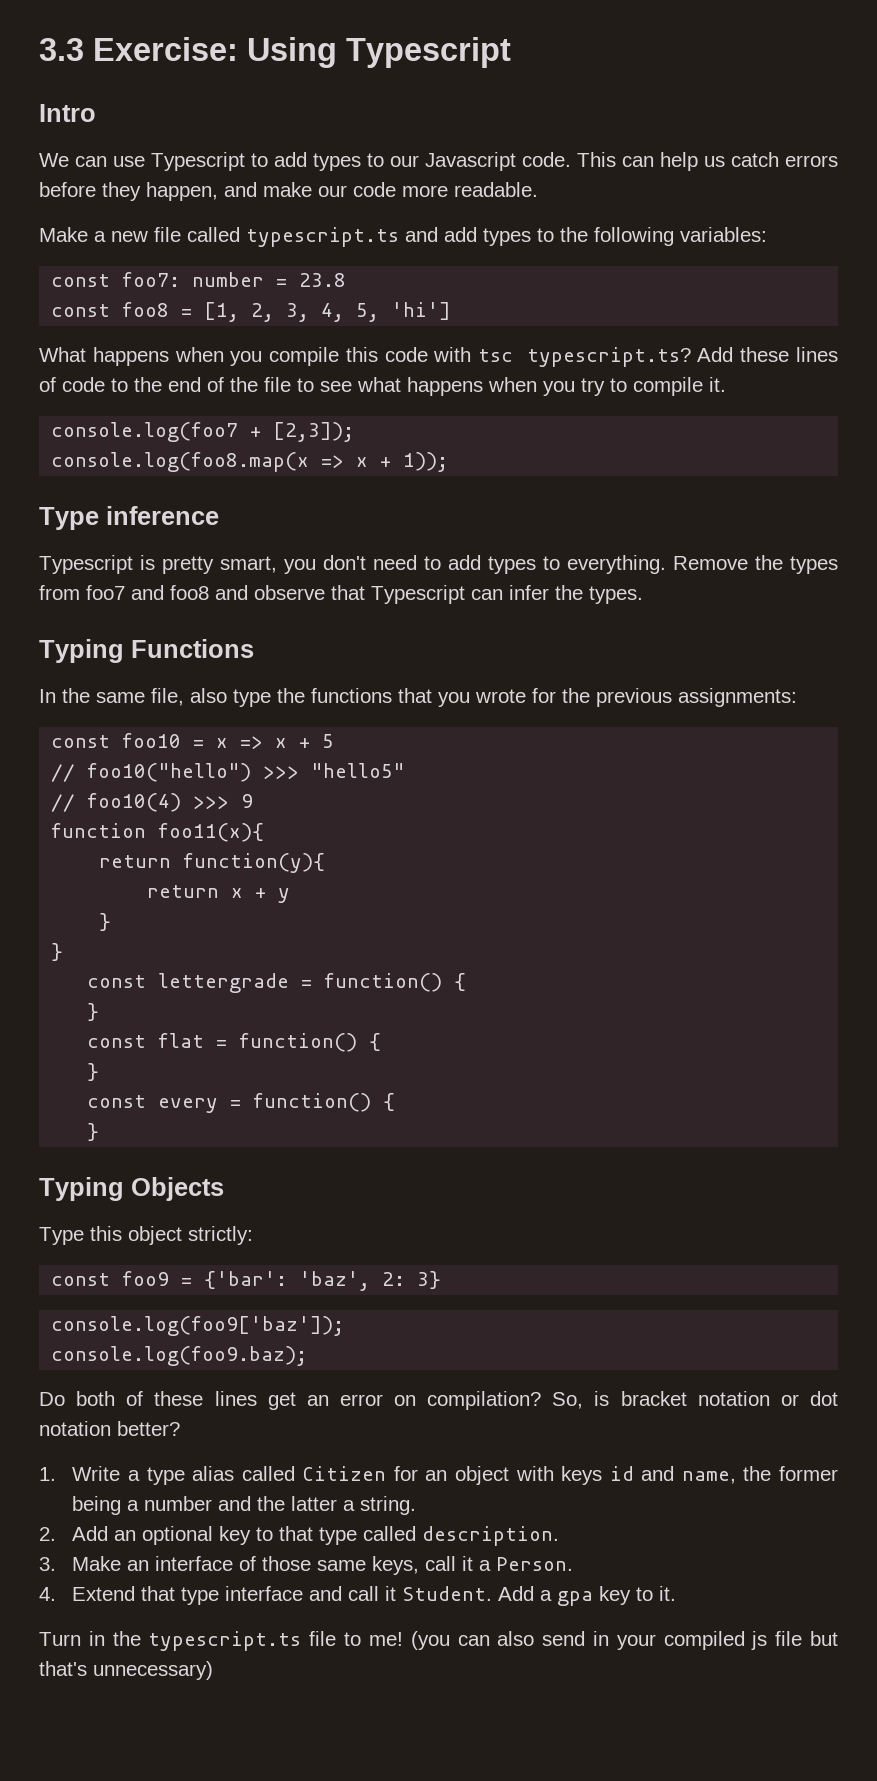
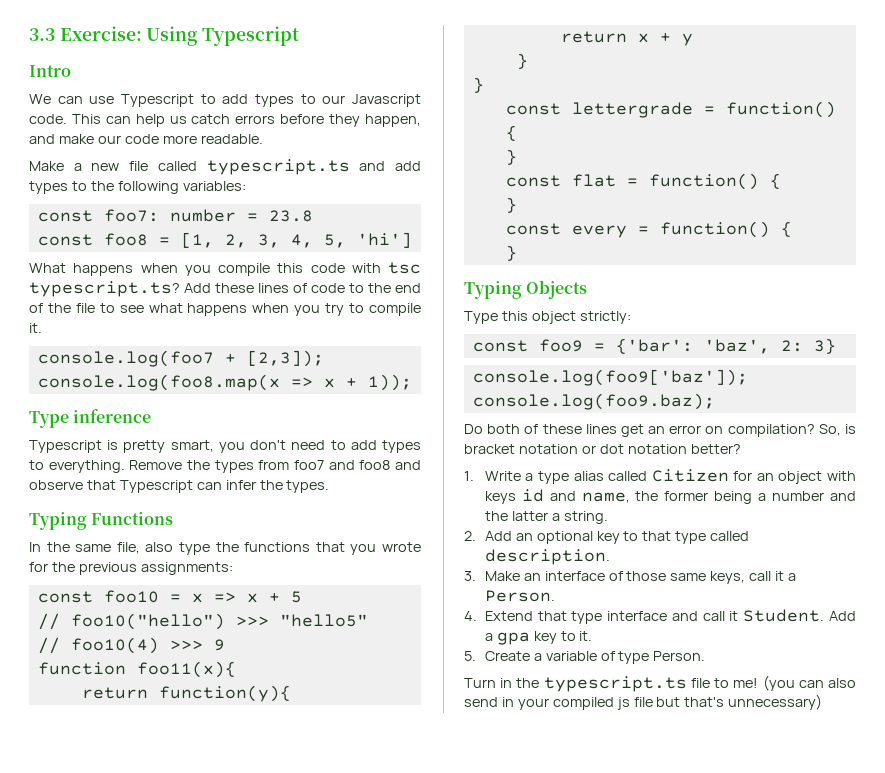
(677, 1593) none -> [464,651,706,664] // 5. Create a variable of type Person.

